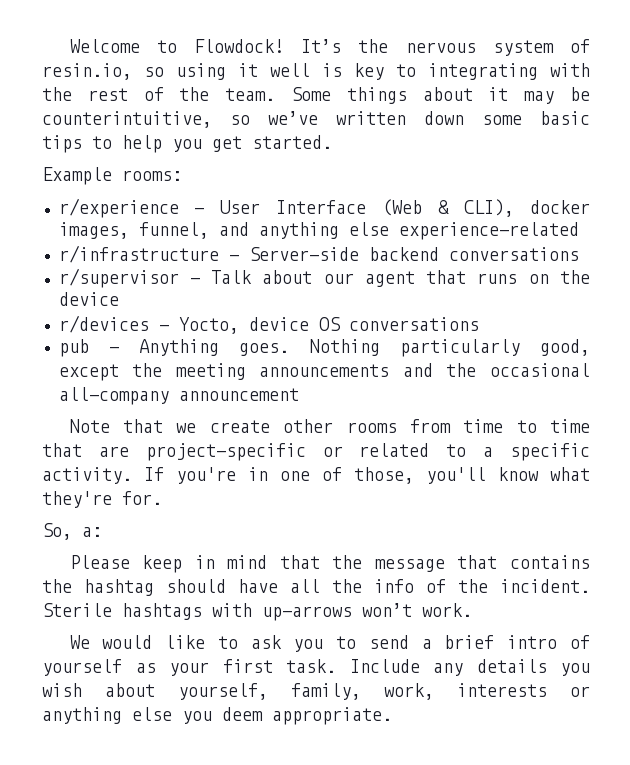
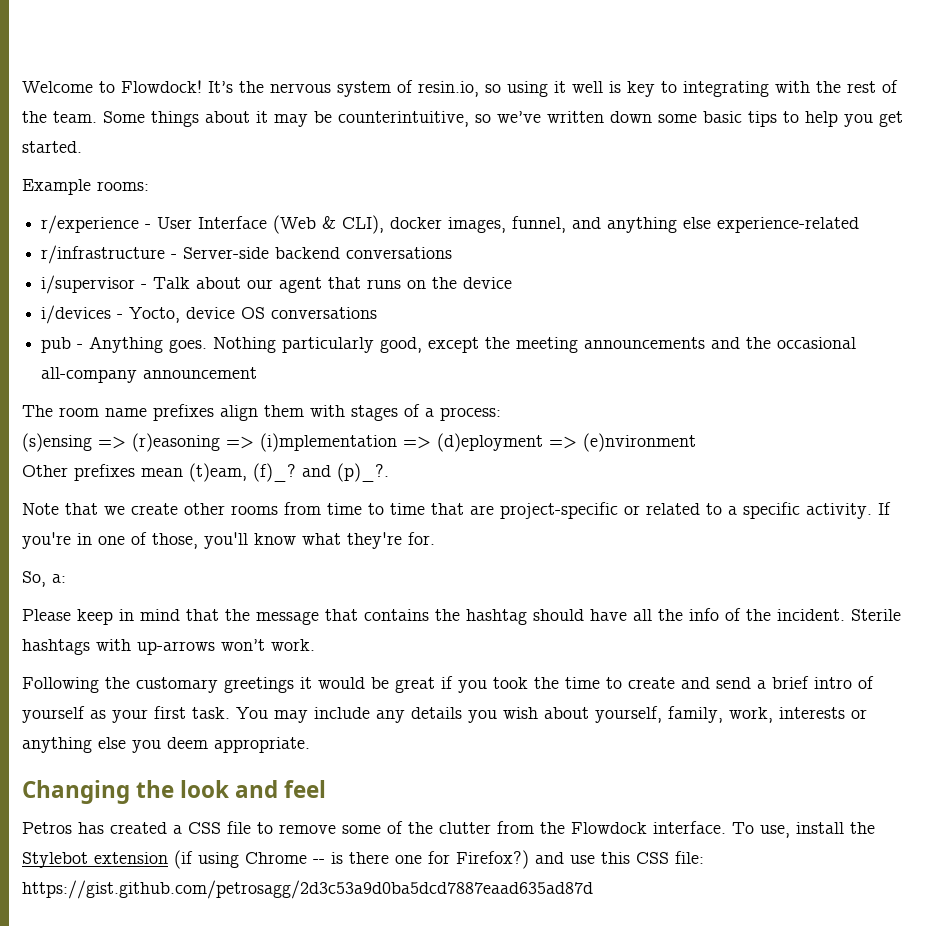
[58,268,179,288] r/supervisor -> [41,275,136,294] i/supervisor
[58,315,149,333] r/devices -> [41,305,112,324] i/devices
(299, 394) none -> [22,404,501,421] [22,433,696,452] [22,463,389,482] // The room name prefixes align them with stages of a process: // (s)ensing => (r)easoning => (i)mplementation => (d)eployment => (e)nvironment // Other prefixes mean (t)eam, (f)_? and (p)_?.
[69,635,357,652] We would like to ask you to -> [22,676,710,693] Following the customary greetings it would be great if you took the time to create and
[349,659,420,673] Include -> [236,707,370,723] You may include
(392, 716) none -> [22,780,327,804] [22,821,875,838] [22,850,704,869] [22,880,593,899] // Changing the look and feel // Petros has created a CSS file to remove some of the clutter from the Flowdock interface. To use, install the Stylebot extension (if using Chrome -- is there one for Firefox?) and use this CSS file: https://gist.github.com/petrosagg/2d3c53a9d0ba5dcd7887eaad635ad87d

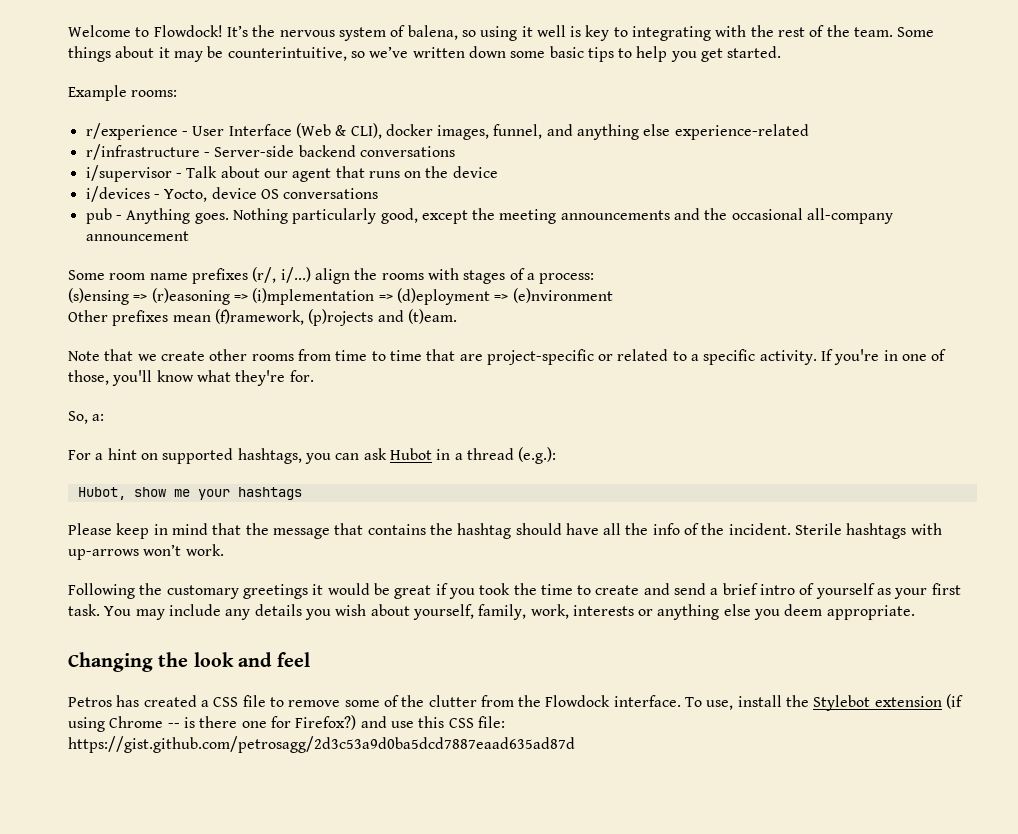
[418,81,479,97] resin.io, -> [407,25,458,40] balena,
[22,405,53,417] The -> [68,270,105,280] Some
[220,405,304,421] align them -> [252,267,424,284] (r/, i/...) align the rooms
[189,463,389,482] (t)eam, (f)_? and (p)_?. -> [214,309,457,326] (f)ramework, (p)rojects and (t)eam.
(66, 578) none -> [68,447,557,464] [77,487,302,500] // For a hint on supported hashtags, you can ask Hubot in a thread (e.g.): // Hubot, show me your hashtags

